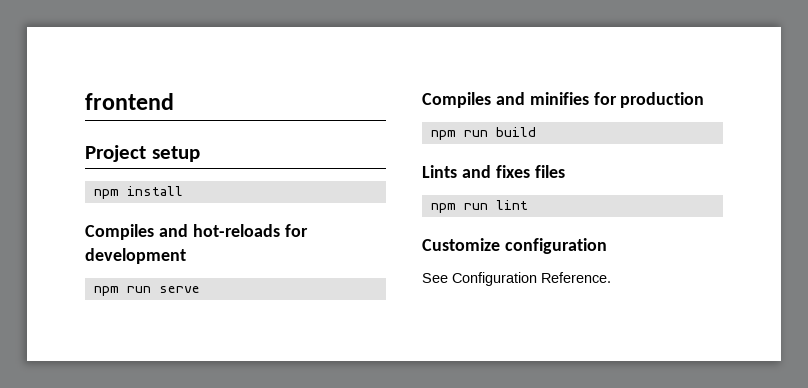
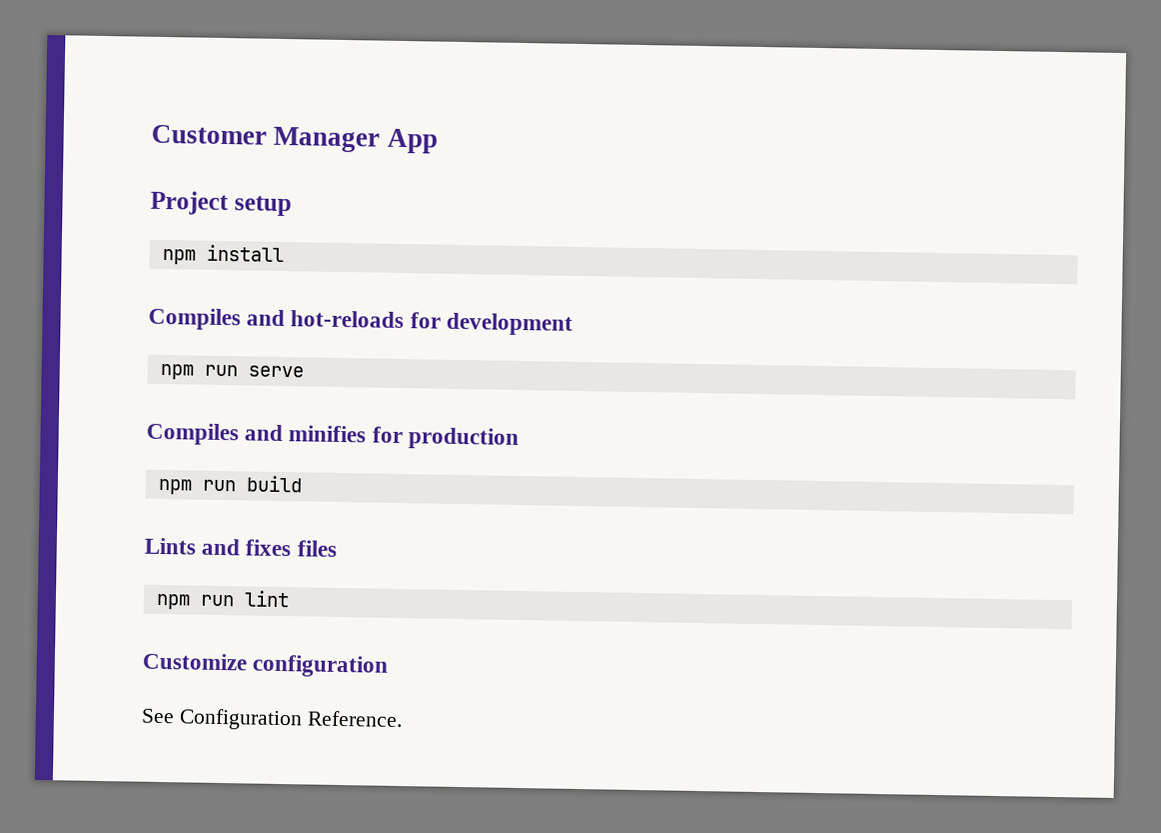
[85,93,174,110] frontend -> [151,124,438,154] Customer Manager App

